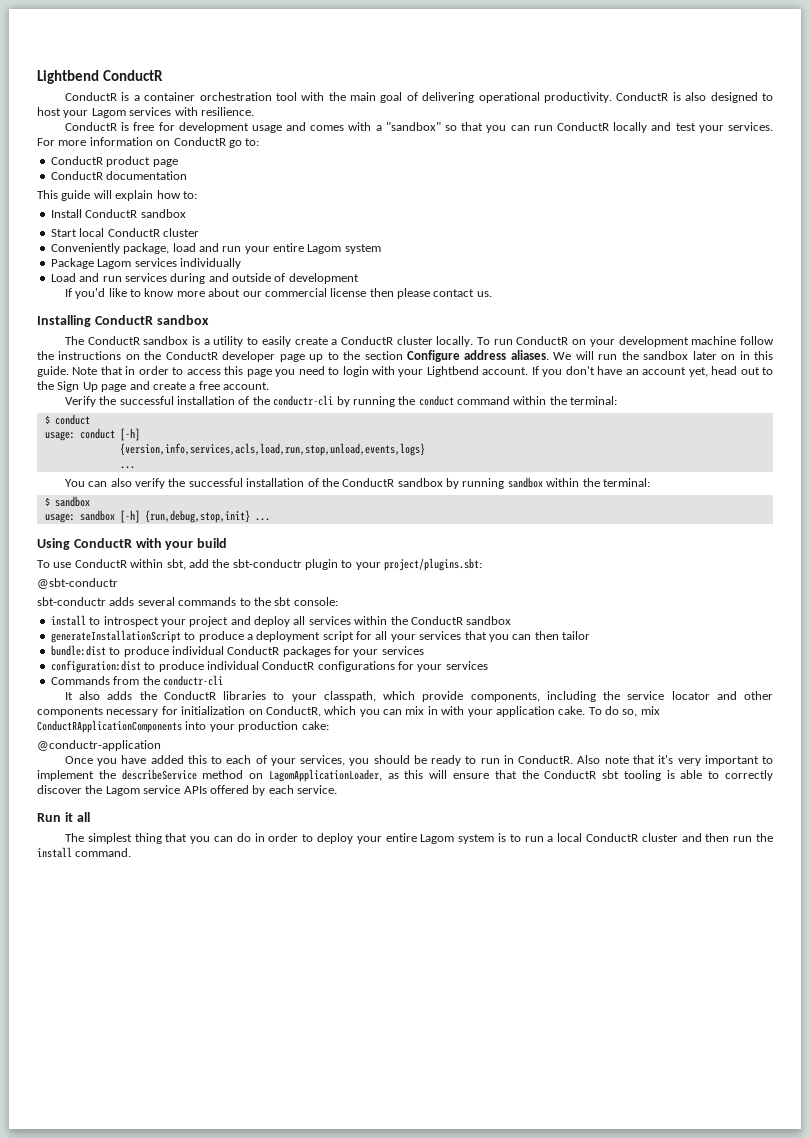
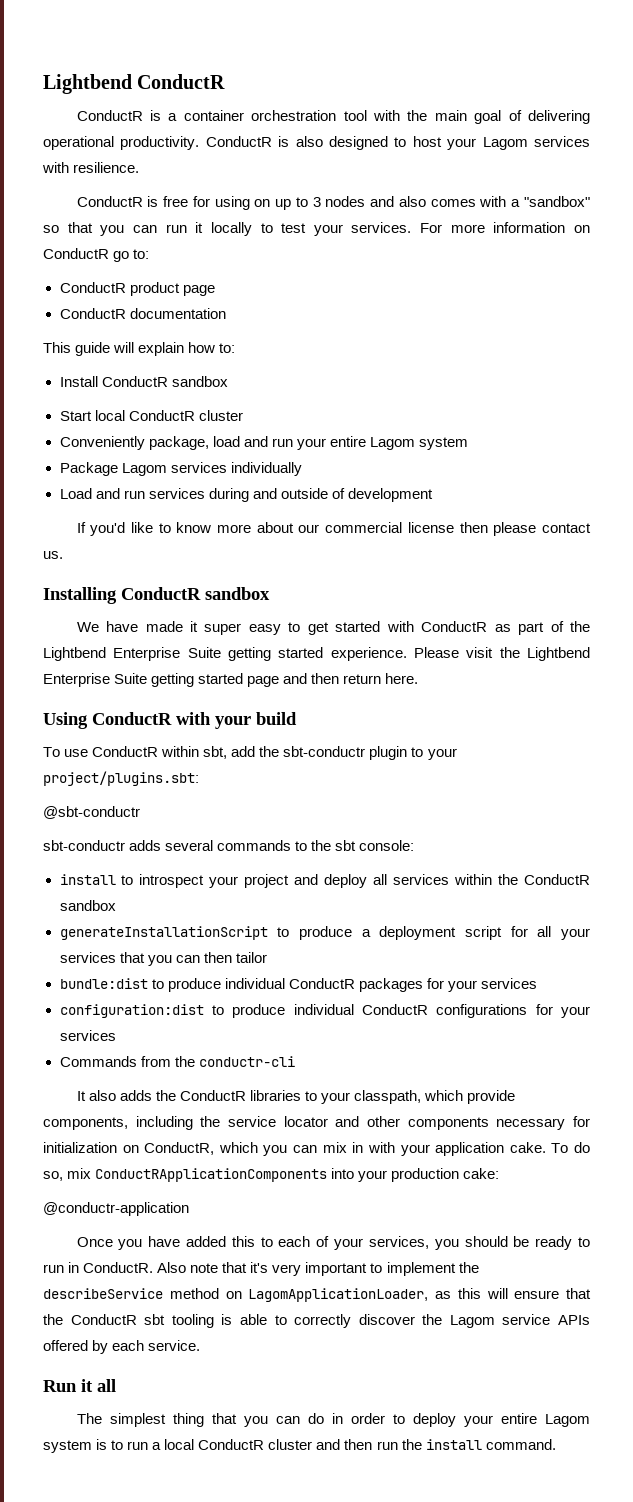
[178,122,307,133] development usage and -> [214,196,426,210] using on up to 3 nodes and also
[557,122,672,133] ConductR locally and -> [195,222,273,236] it locally to
[64,336,774,347] [37,350,774,362] [37,366,773,377] [37,381,269,392] [64,395,618,407] [44,414,90,425] [44,428,140,441] [119,443,425,456] [119,466,135,469] [64,477,650,489] [44,496,90,507] [44,510,270,523] The ConductR sandbox is a utility to easily create a ConductR cluster locally. To run ConductR on your development machine follow the instructions on the ConductR developer page up to the section Configure address aliases. We will run the sandbox later on in this guide. Note that in order to access this page you need to login with your Lightbend account. If you don't have an account yet, head out to the Sign Up page and create a free account. // Verify the successful installation of the conductr-cli by running the conduct command within the terminal: // $ conduct // usage: conduct [-h] // {version,info,services,acls,load,run,stop,unload,events,logs} // ... // You can also verify the successful installation of the ConductR sandbox by running sandbox within the terminal: // $ sandbox // usage: sandbox [-h] {run,debug,stop,init} ... -> [76,621,591,635] [43,647,590,661] [43,673,419,687] We have made it super easy to get started with ConductR as part of the Lightbend Enterprise Suite getting started experience. Please visit the Lightbend Enterprise Suite getting started page and then return here.

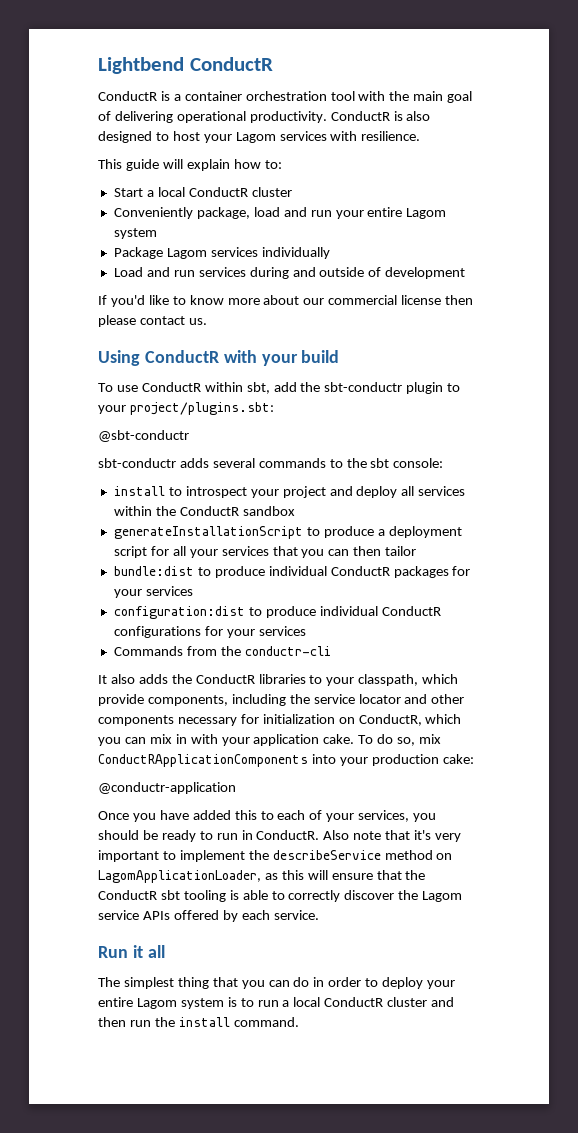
[76,196,590,210] [43,222,590,236] [43,248,150,262] [59,282,215,296] [59,308,226,319] // ConductR is free for using on up to 3 nodes and also comes with a "sandbox" so that you can run it locally to test your services. For more information on ConductR go to: // ConductR product page // ConductR documentation -> (421, 136) none
[59,376,228,387] // Install ConductR sandbox -> (282, 164) none
(92, 416) none -> [146,190,154,197] a
[43,587,270,604] [76,621,591,635] [43,647,590,661] [43,673,419,687] // Installing ConductR sandbox // We have made it super easy to get started with ConductR as part of the Lightbend Enterprise Suite getting started experience. Please visit the Lightbend Enterprise Suite getting started page and then return here. -> (207, 321) none

